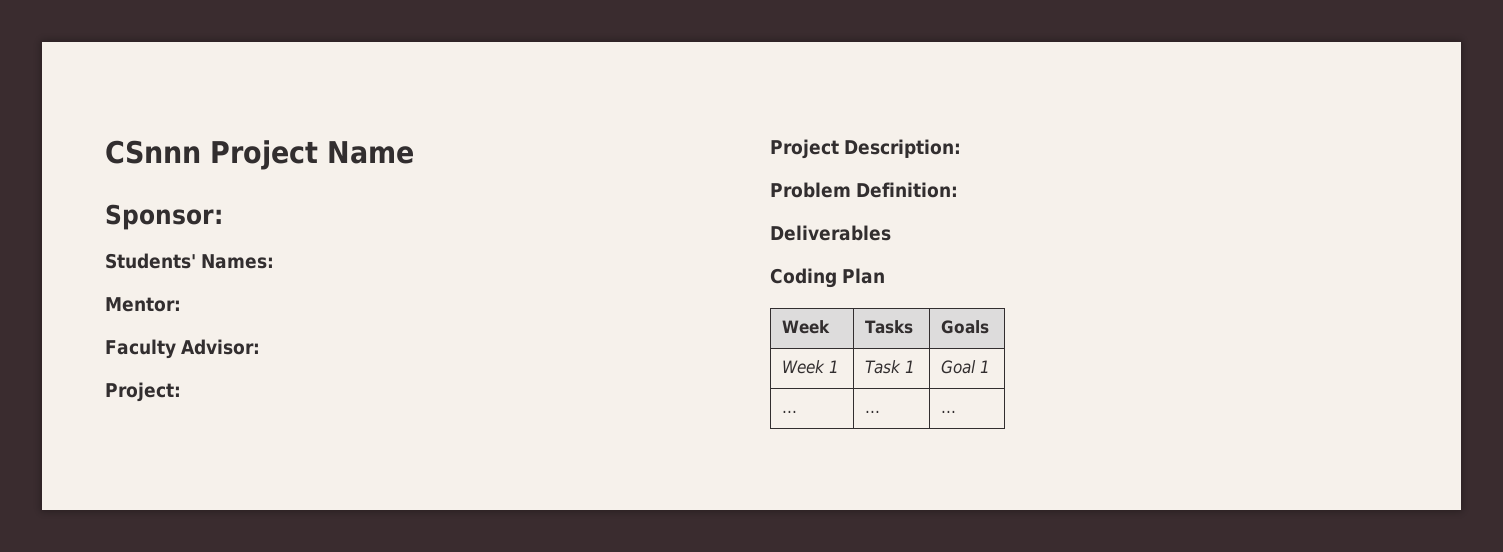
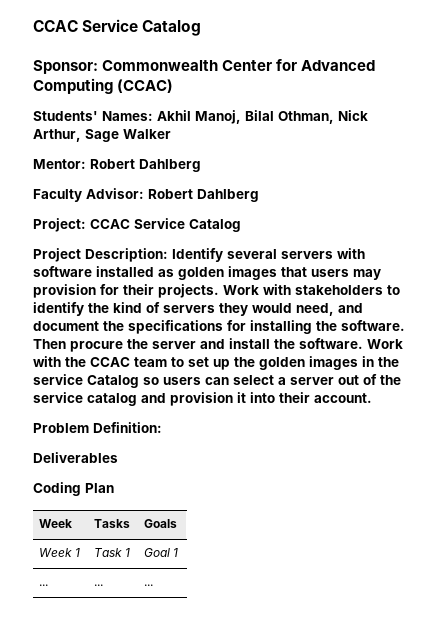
[105,140,415,170] [105,204,223,230] [105,253,275,269] CSnnn Project Name // Sponsor: // Students' Names: -> [33,19,202,36] [33,59,376,74] [33,78,174,94] [33,110,368,124] [33,129,171,142] CCAC Service Catalog // Sponsor: Commonwealth Center for Advanced Computing (CCAC) // Students' Names: Akhil Manoj, Bilal Othman, Nick Arthur, Sage Walker
(181, 304) none -> [90,159,201,172] Robert Dahlberg
(261, 347) none -> [148,189,259,202] Robert Dahlberg
(181, 392) none -> [90,218,241,232] CCAC Service Catalog
(962, 148) none -> [172,248,365,262] [33,266,381,280] [33,284,400,298] [33,302,363,316] [33,320,405,334] [33,338,403,352] [33,356,399,370] [33,374,401,388] [33,392,372,406] Identify several servers with software installed as golden images that users may provision for their projects. Work with stakeholders to identify the kind of servers they would need, and document the specifications for installing the software. Then procure the server and install the software. Work with the CCAC team to set up the golden images in the service Catalog so users can select a server out of the service catalog and provision it into their account.

